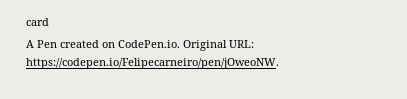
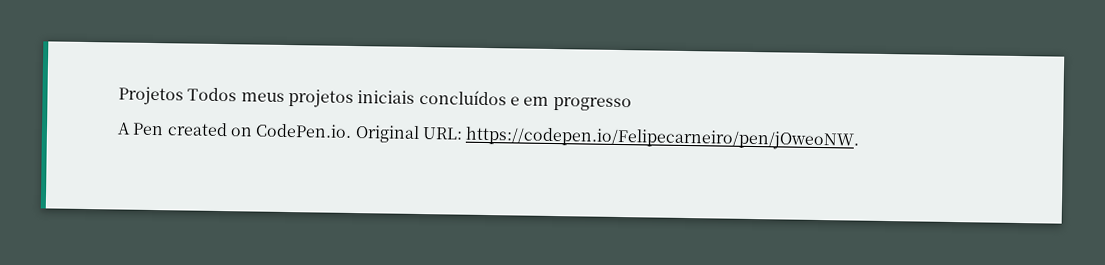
[26,18,49,26] card -> [118,86,632,112] Projetos Todos meus projetos iniciais concluídos e em progresso

